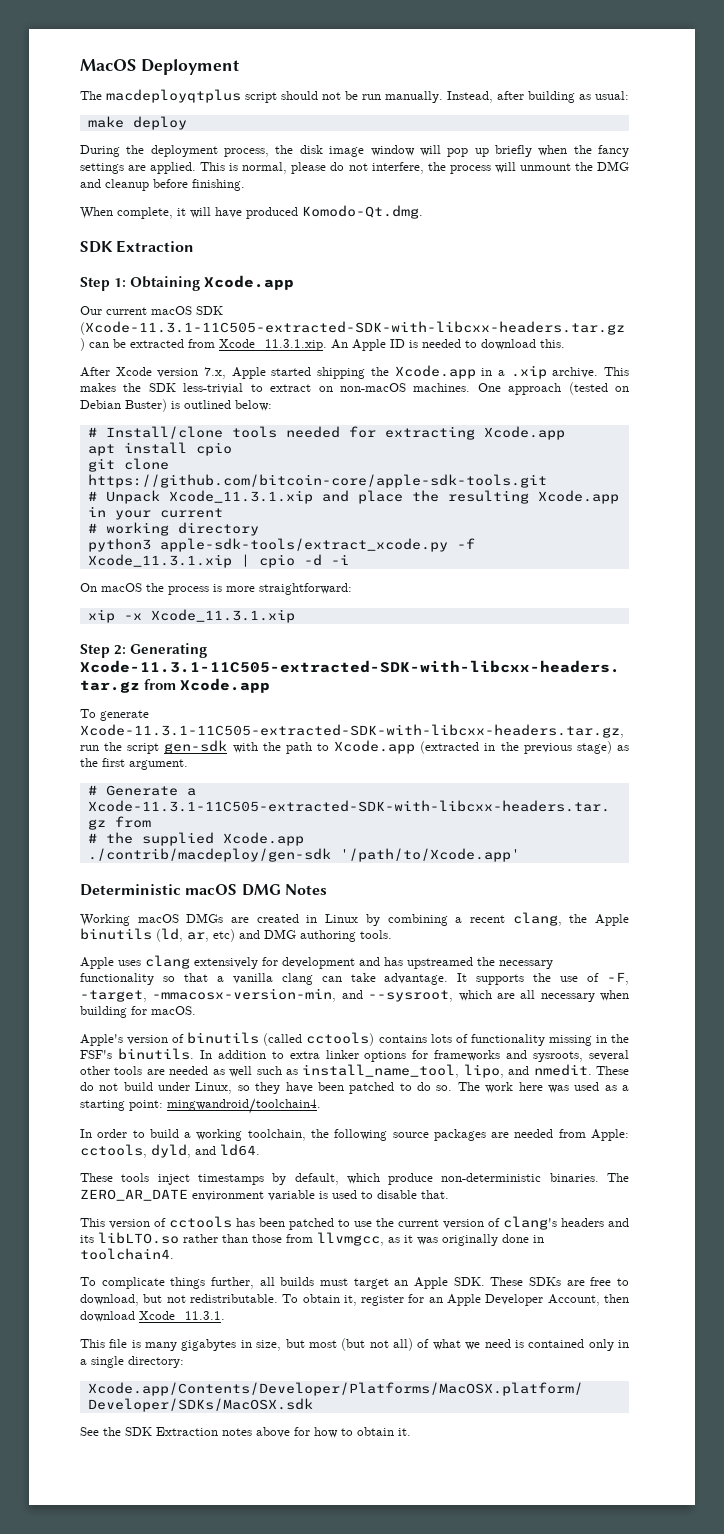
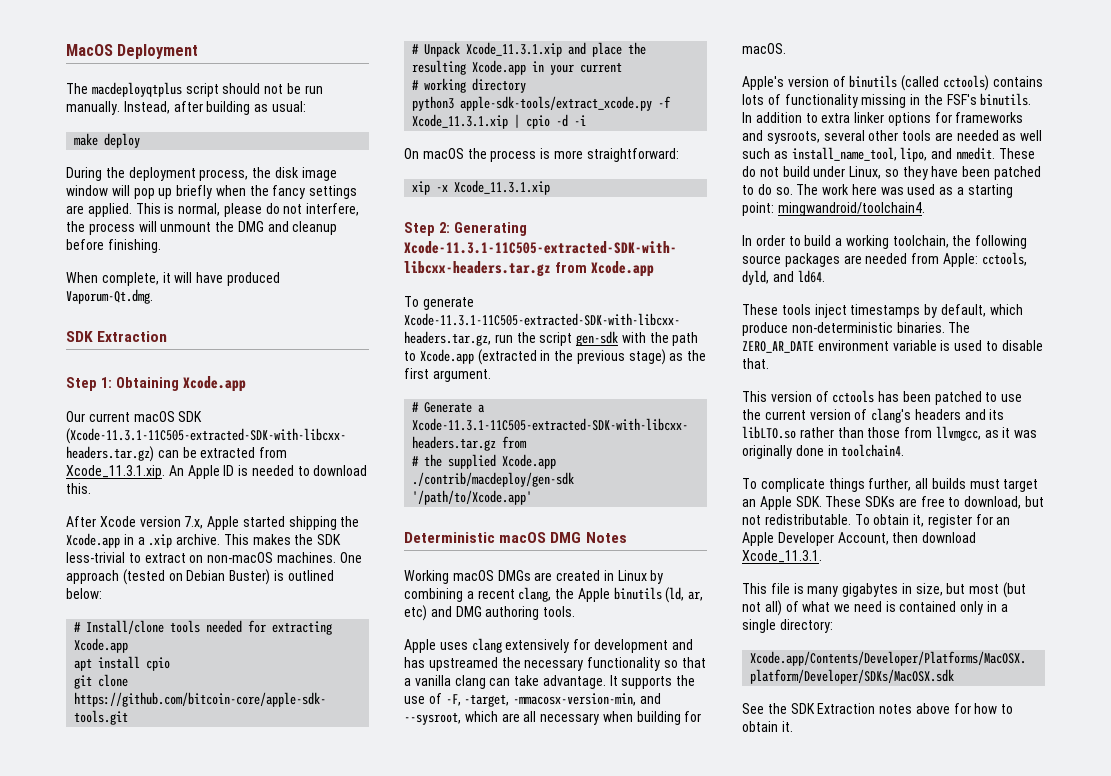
[302,205,423,219] Komodo-Qt.dmg. -> [66,289,153,304] Vaporum-Qt.dmg.

